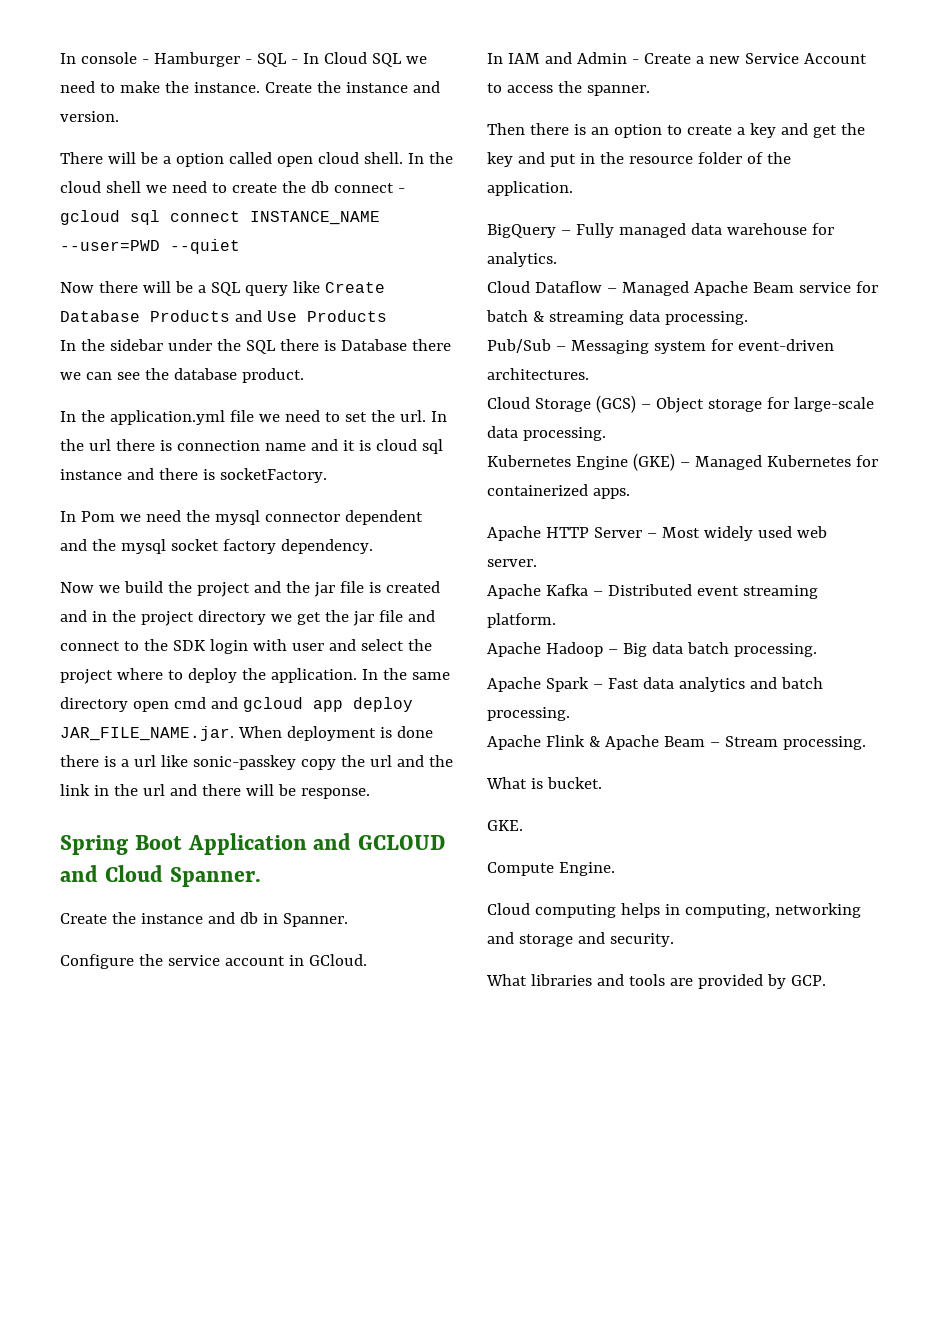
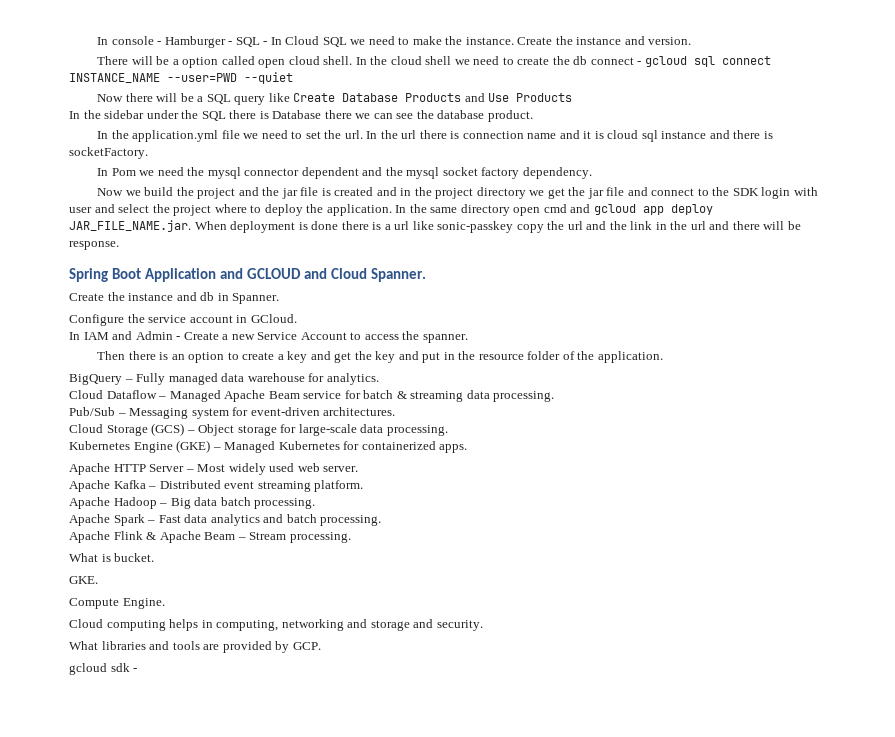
(826, 980) none -> [69,663,138,675] // gcloud sdk -

